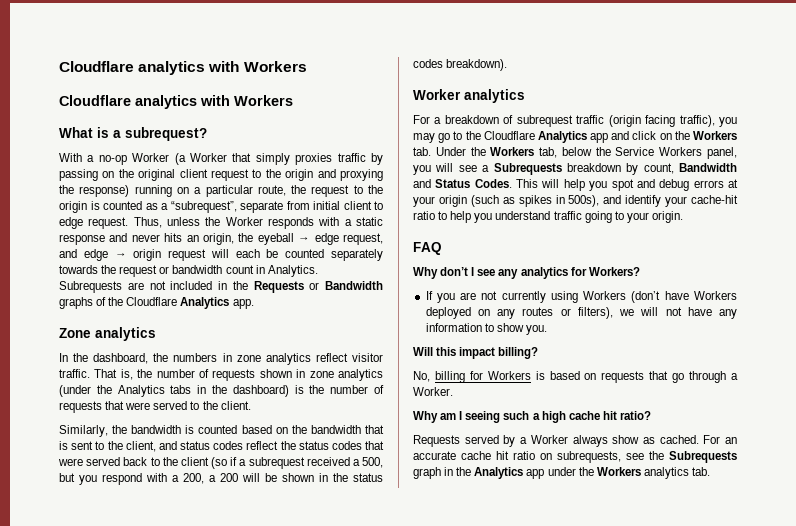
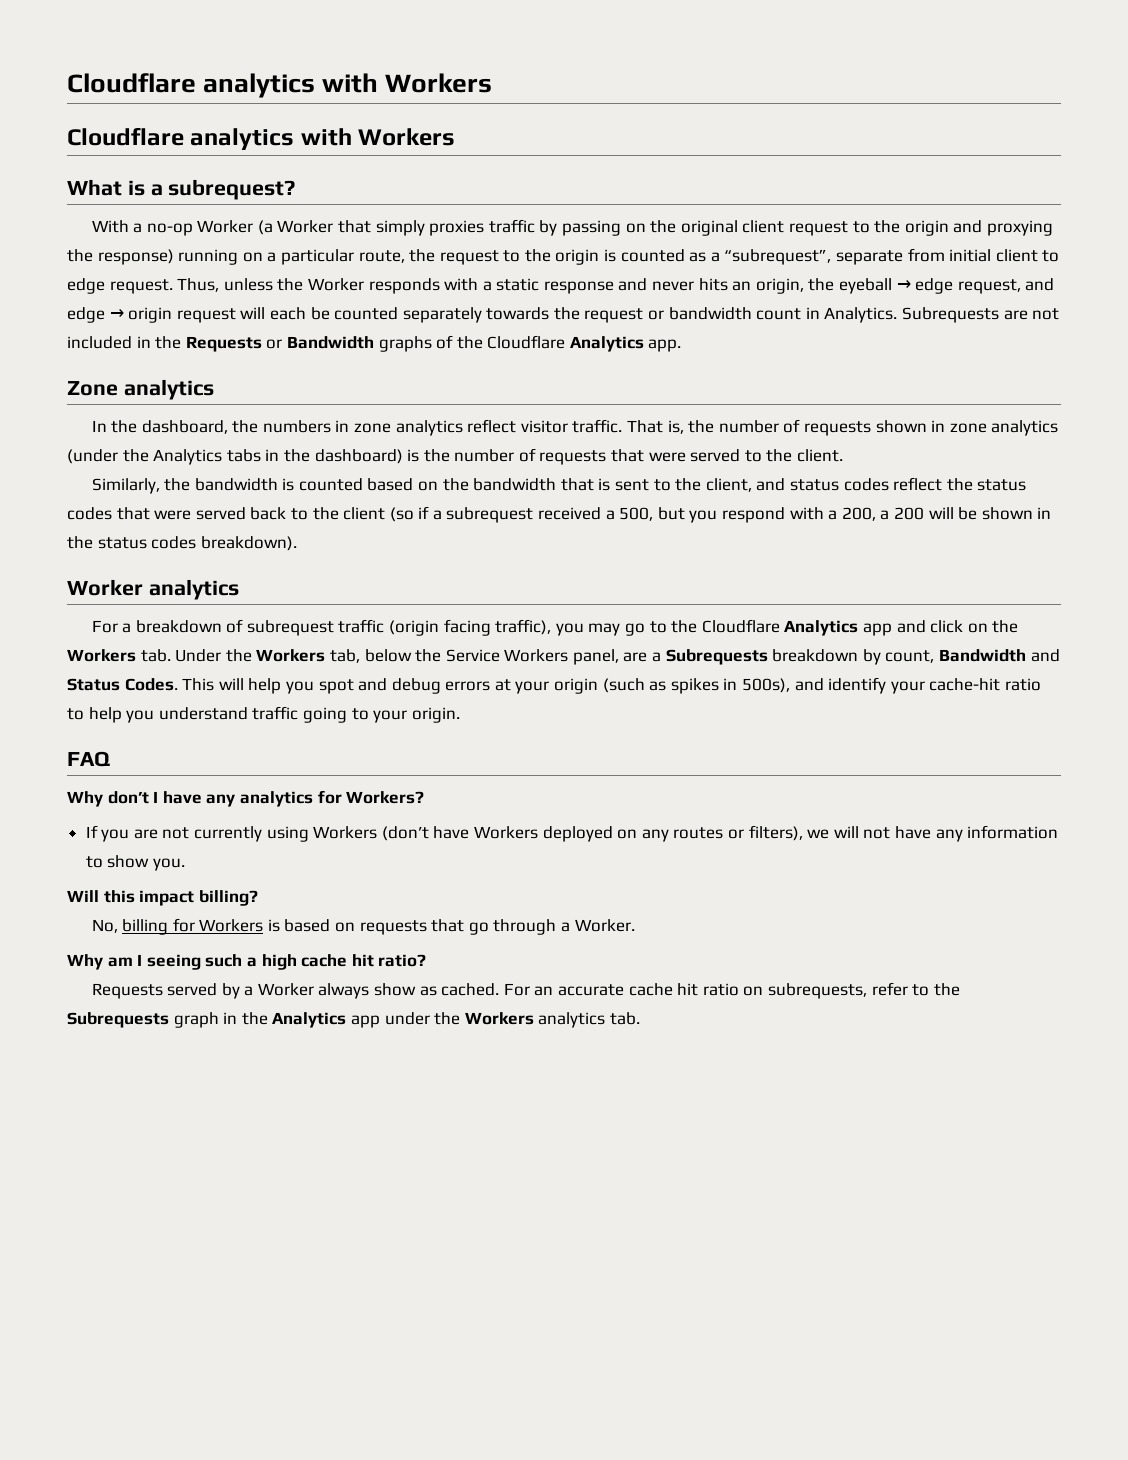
[413,163,477,175] you will see -> [623,652,648,662] are
[477,269,496,276] see -> [162,791,202,804] have
[626,453,644,460] see -> [871,982,930,996] refer to

